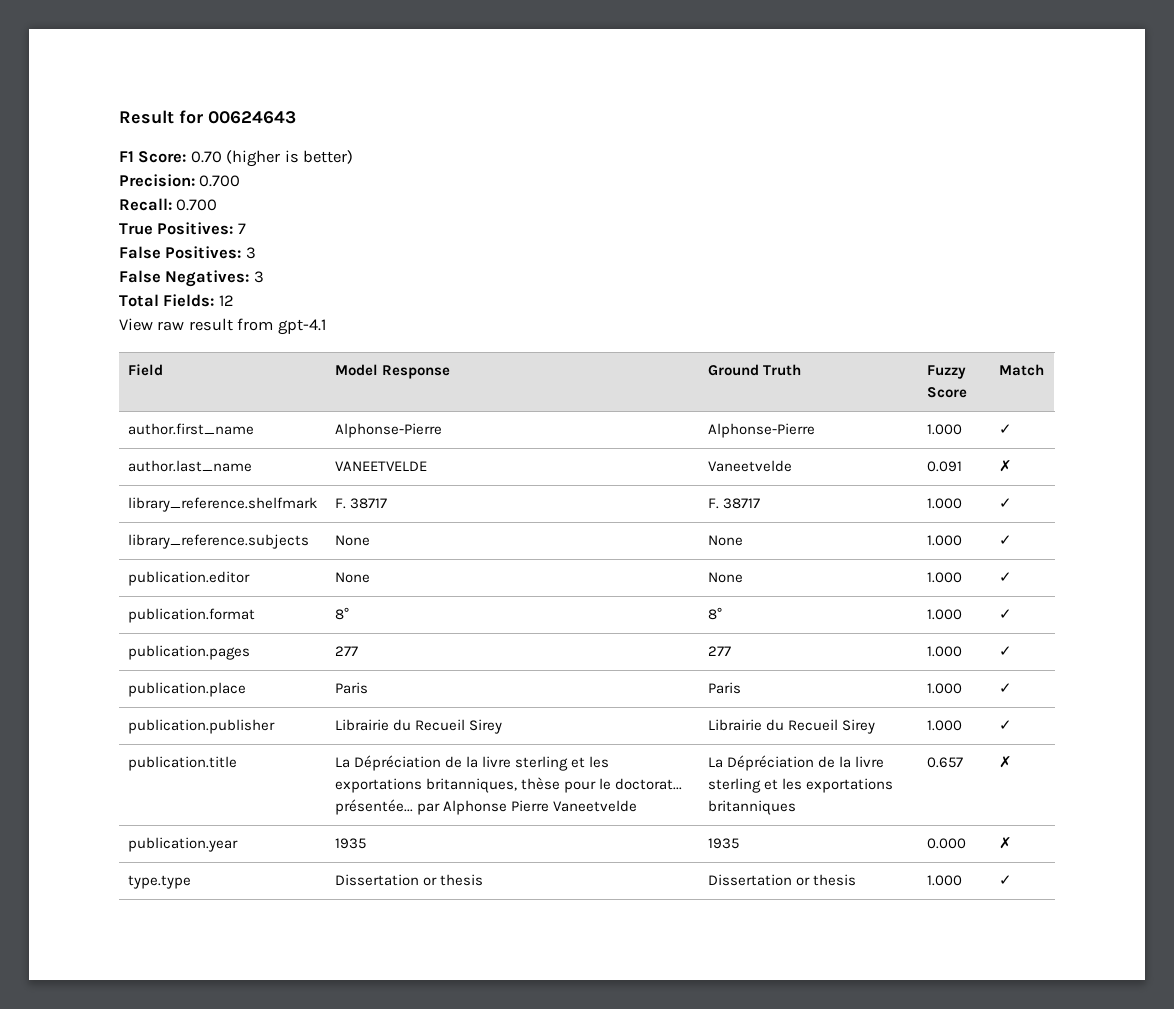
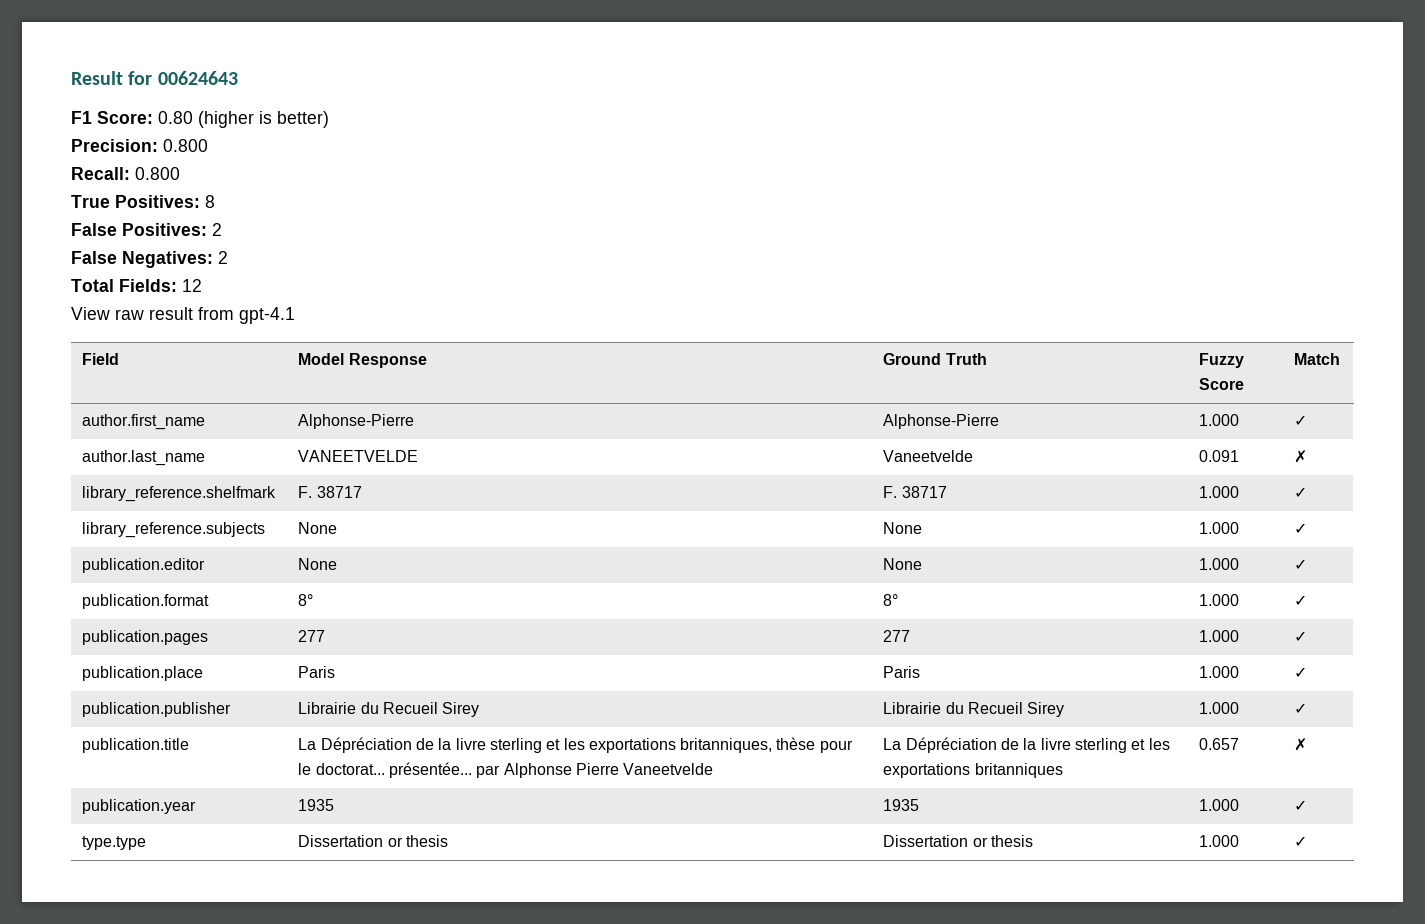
[190,151,222,163] 0.70 -> [158,111,193,124] 0.80
[199,175,241,187] 0.700 -> [163,139,208,152] 0.800
[176,199,218,211] 0.700 -> [135,167,180,180] 0.800
[237,223,246,234] 7 -> [205,195,215,208] 8
[245,247,256,259] 3 -> [212,223,222,236] 2
[253,271,264,283] 3 -> [218,251,228,264] 2
[926,838,966,849] [998,837,1012,849] 0.000 | ✗ -> [1199,799,1240,811] [1294,800,1308,811] 1.000 | ✓

